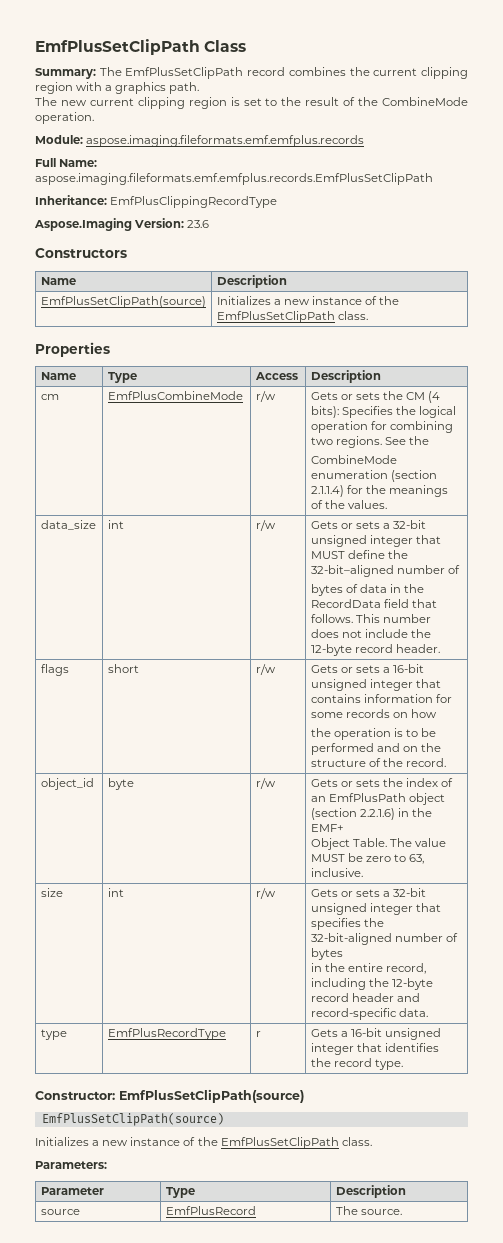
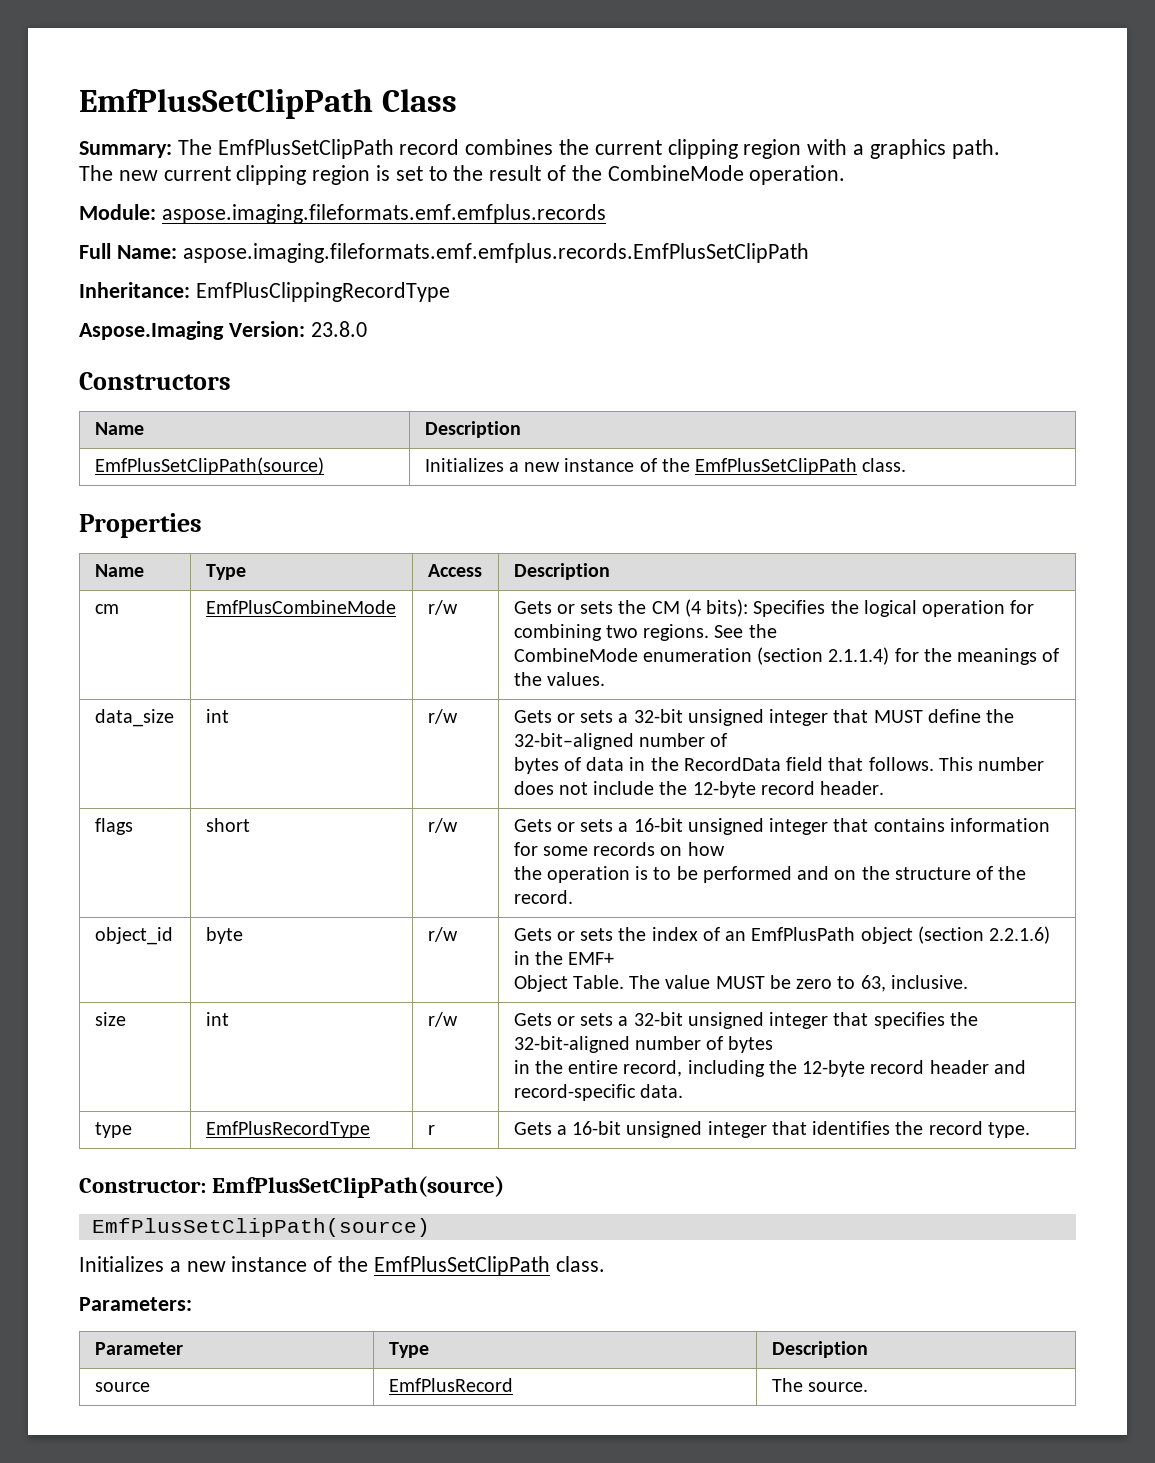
[187,220,210,228] 23.6 -> [310,321,367,337] 23.8.0

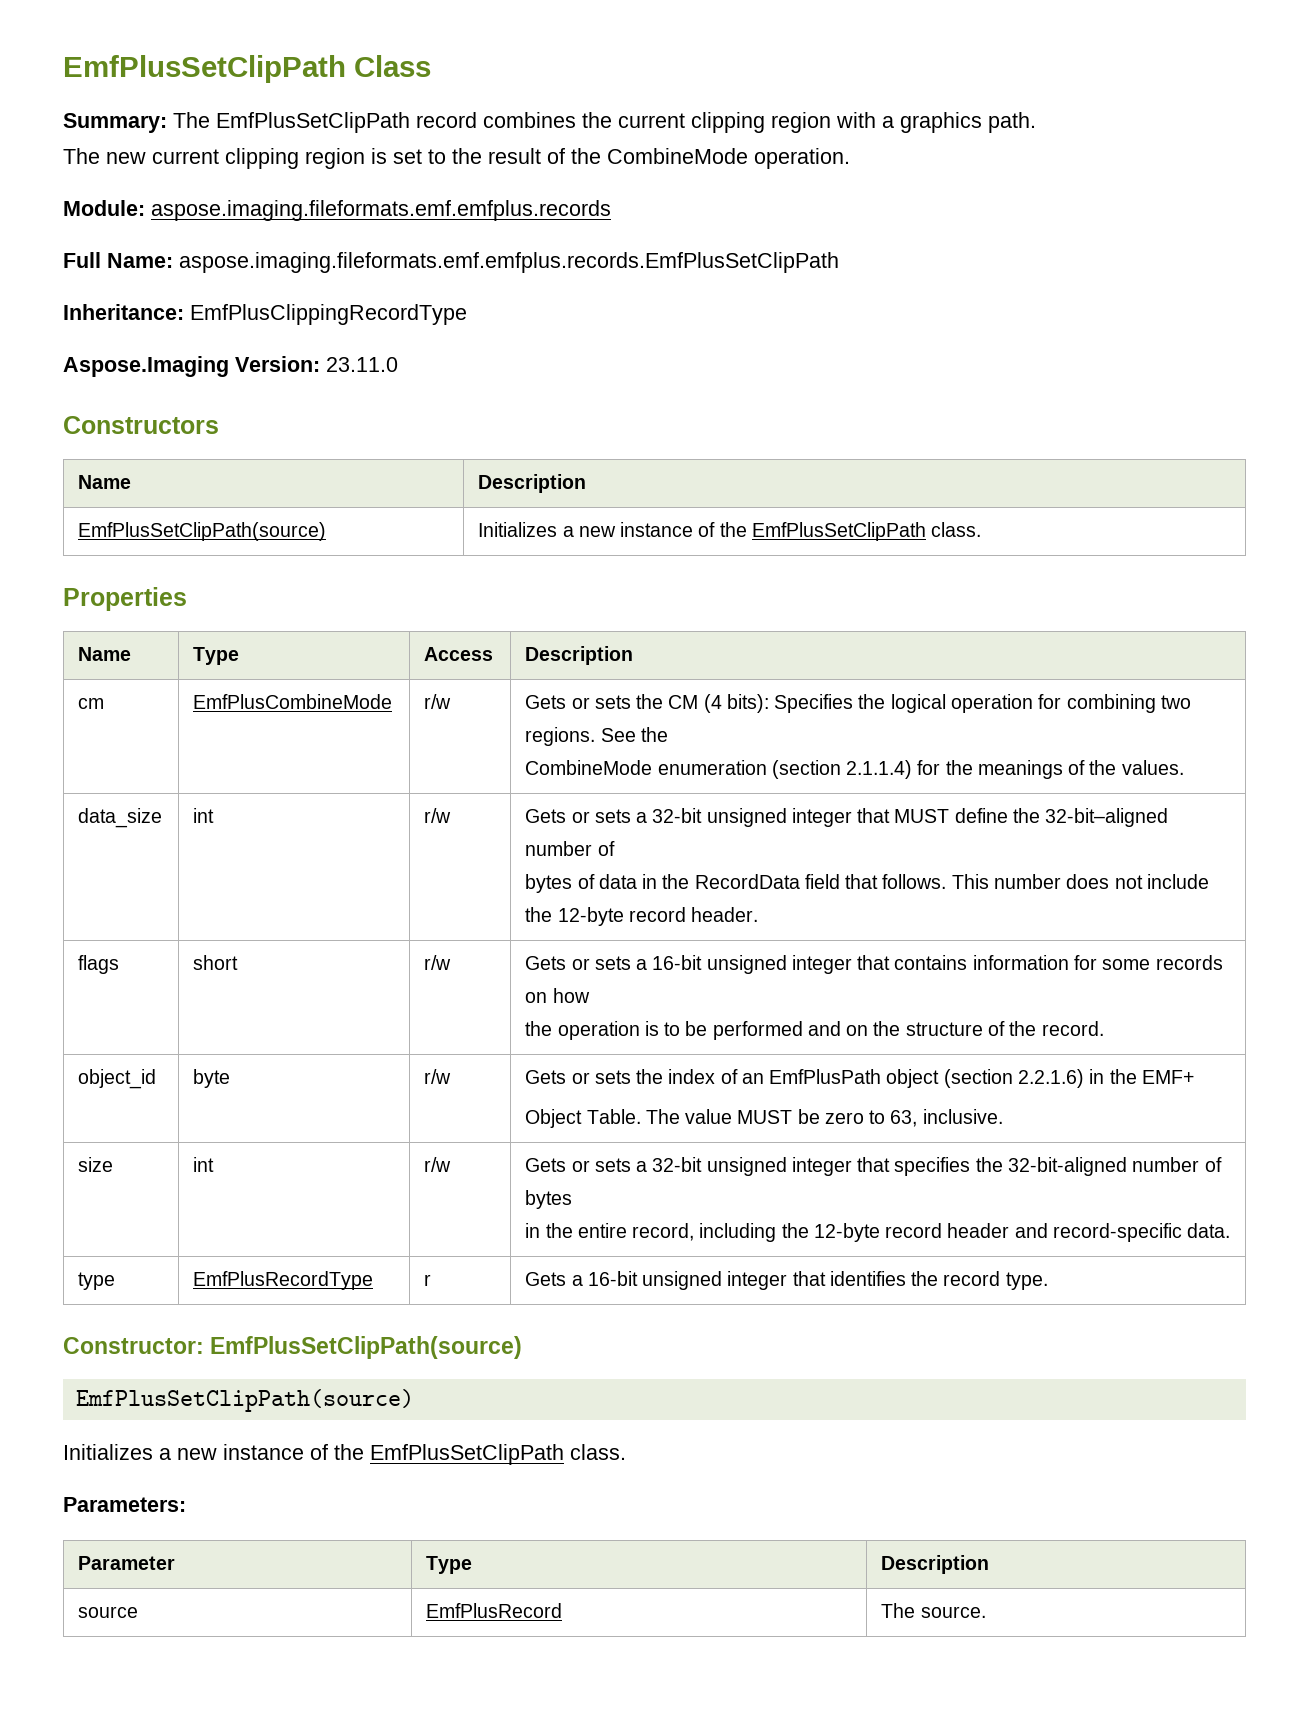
[310,321,367,337] 23.8.0 -> [326,357,398,372] 23.11.0

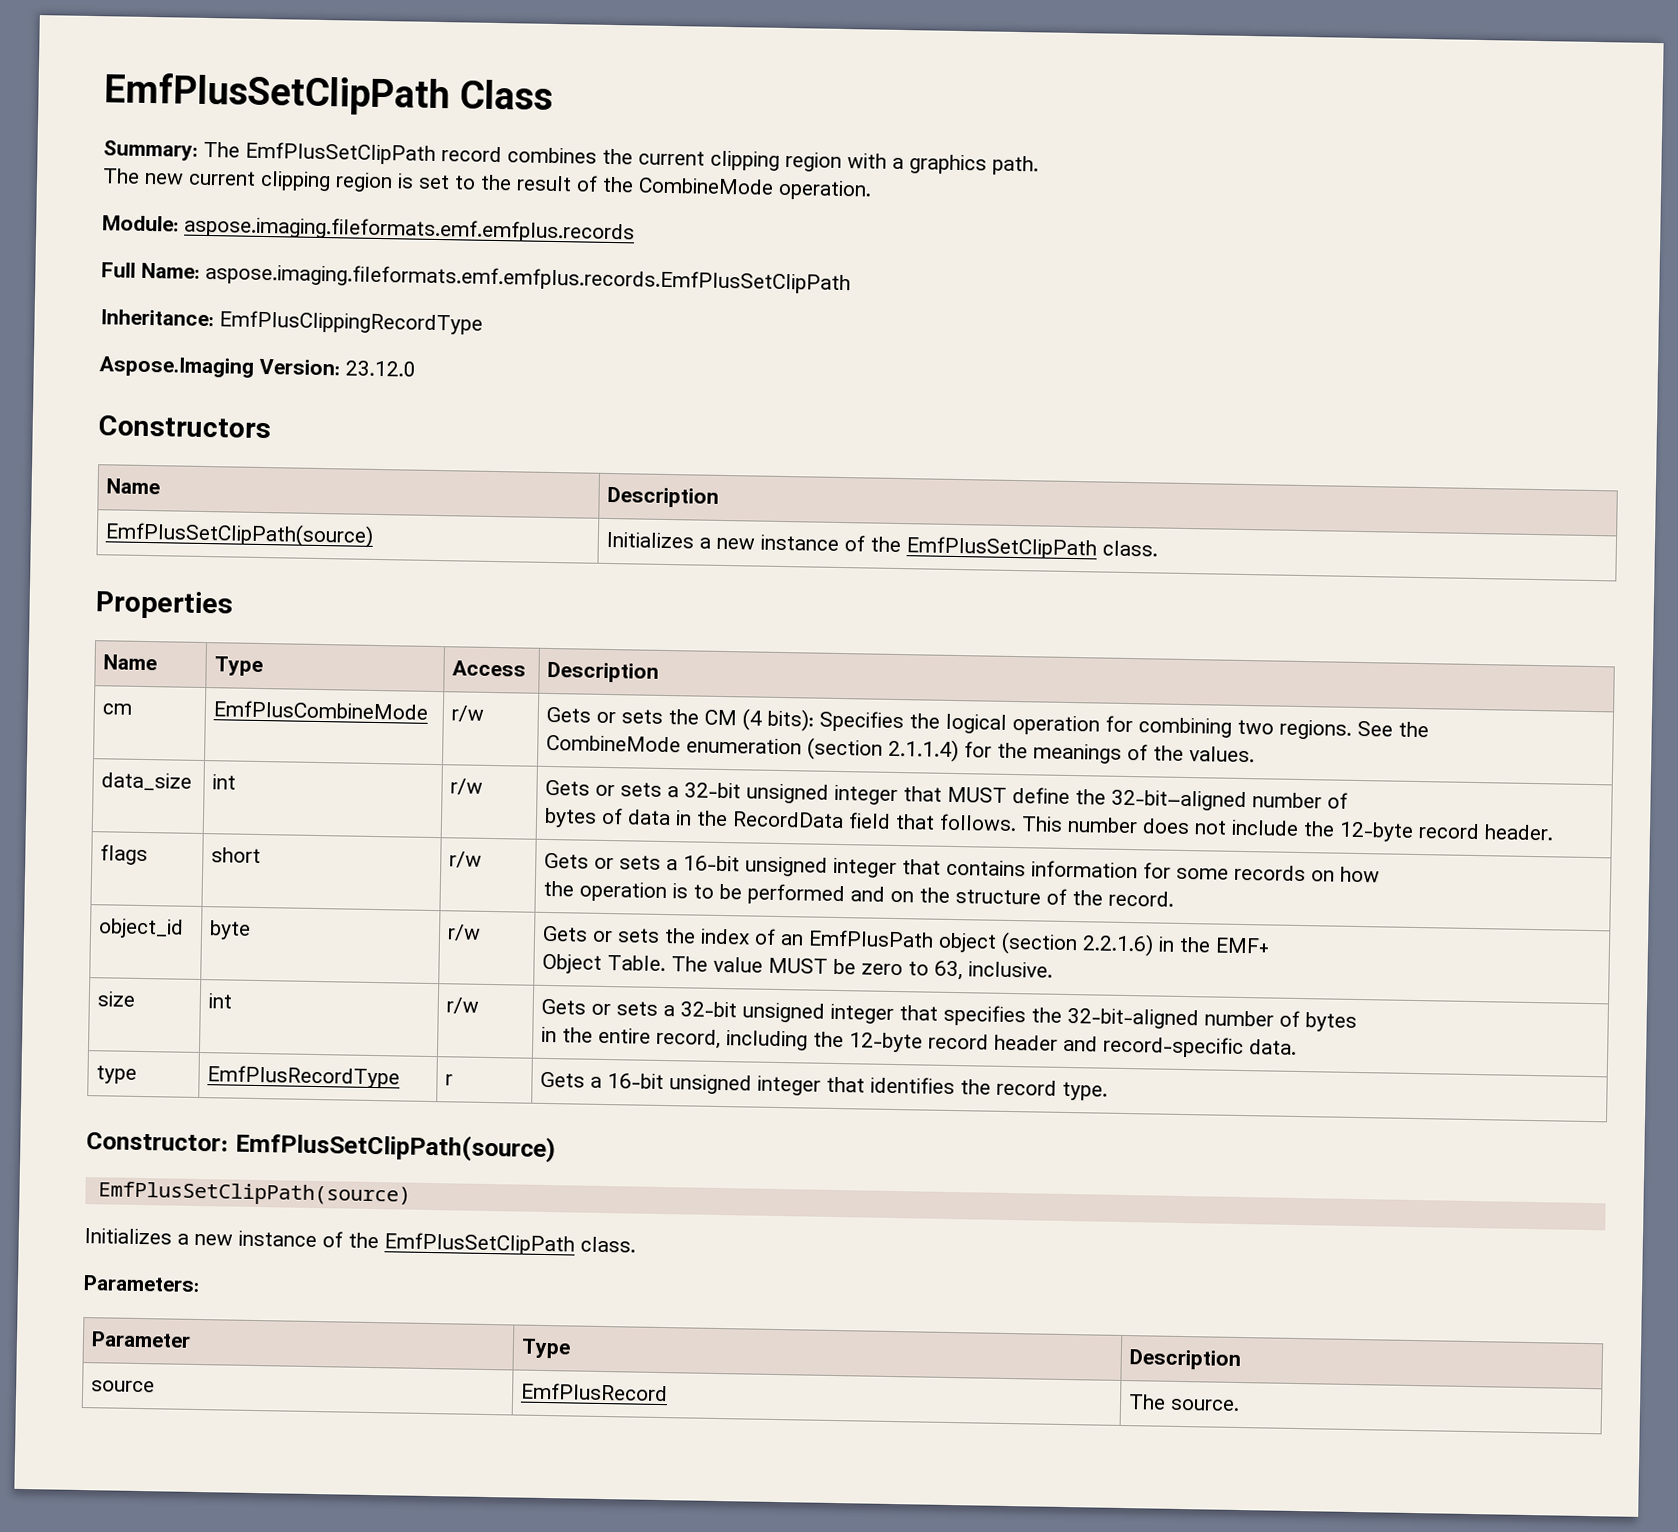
[326,357,398,372] 23.11.0 -> [345,360,416,377] 23.12.0

